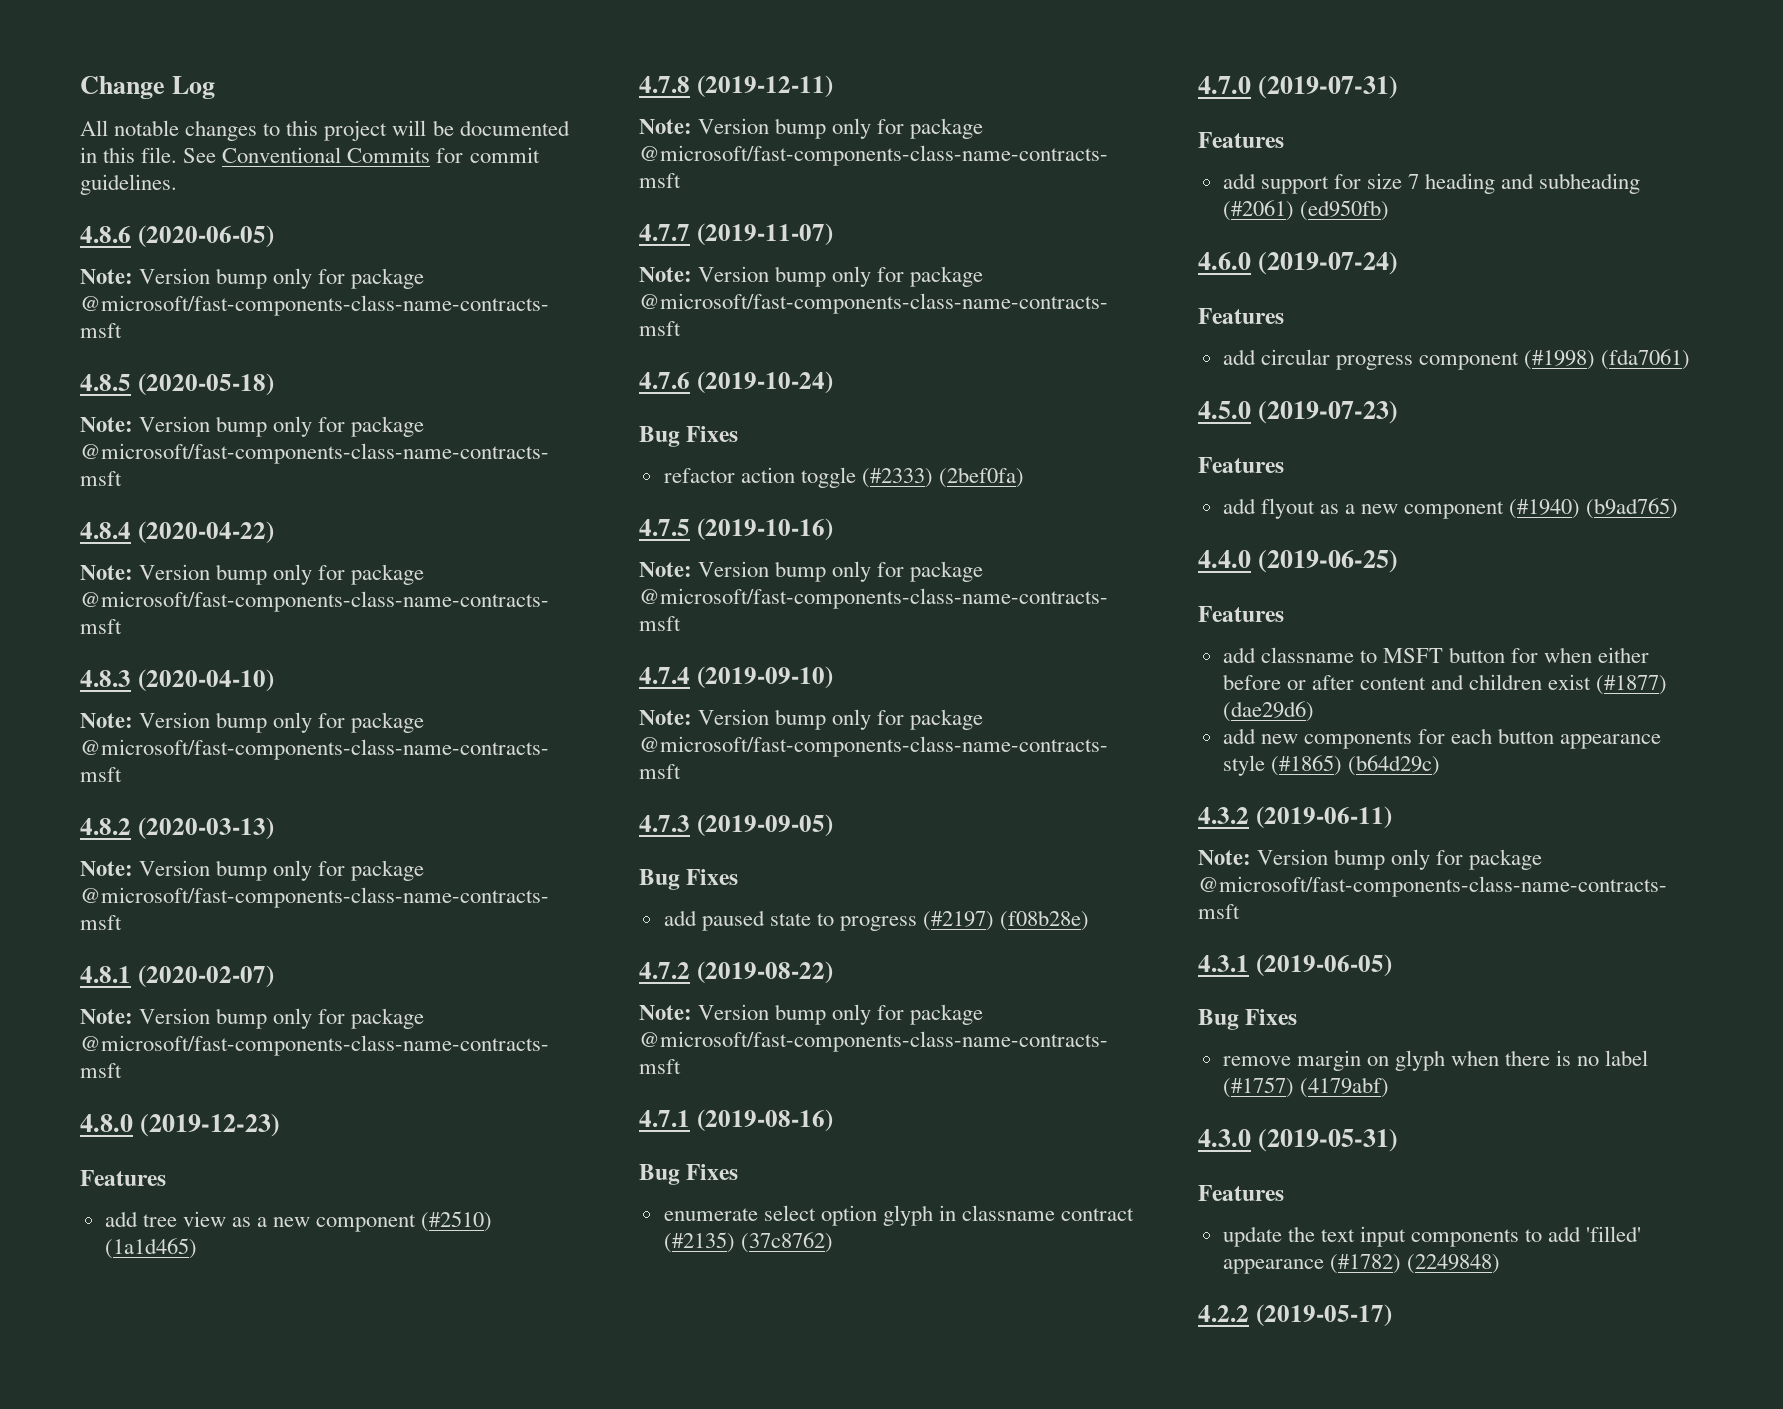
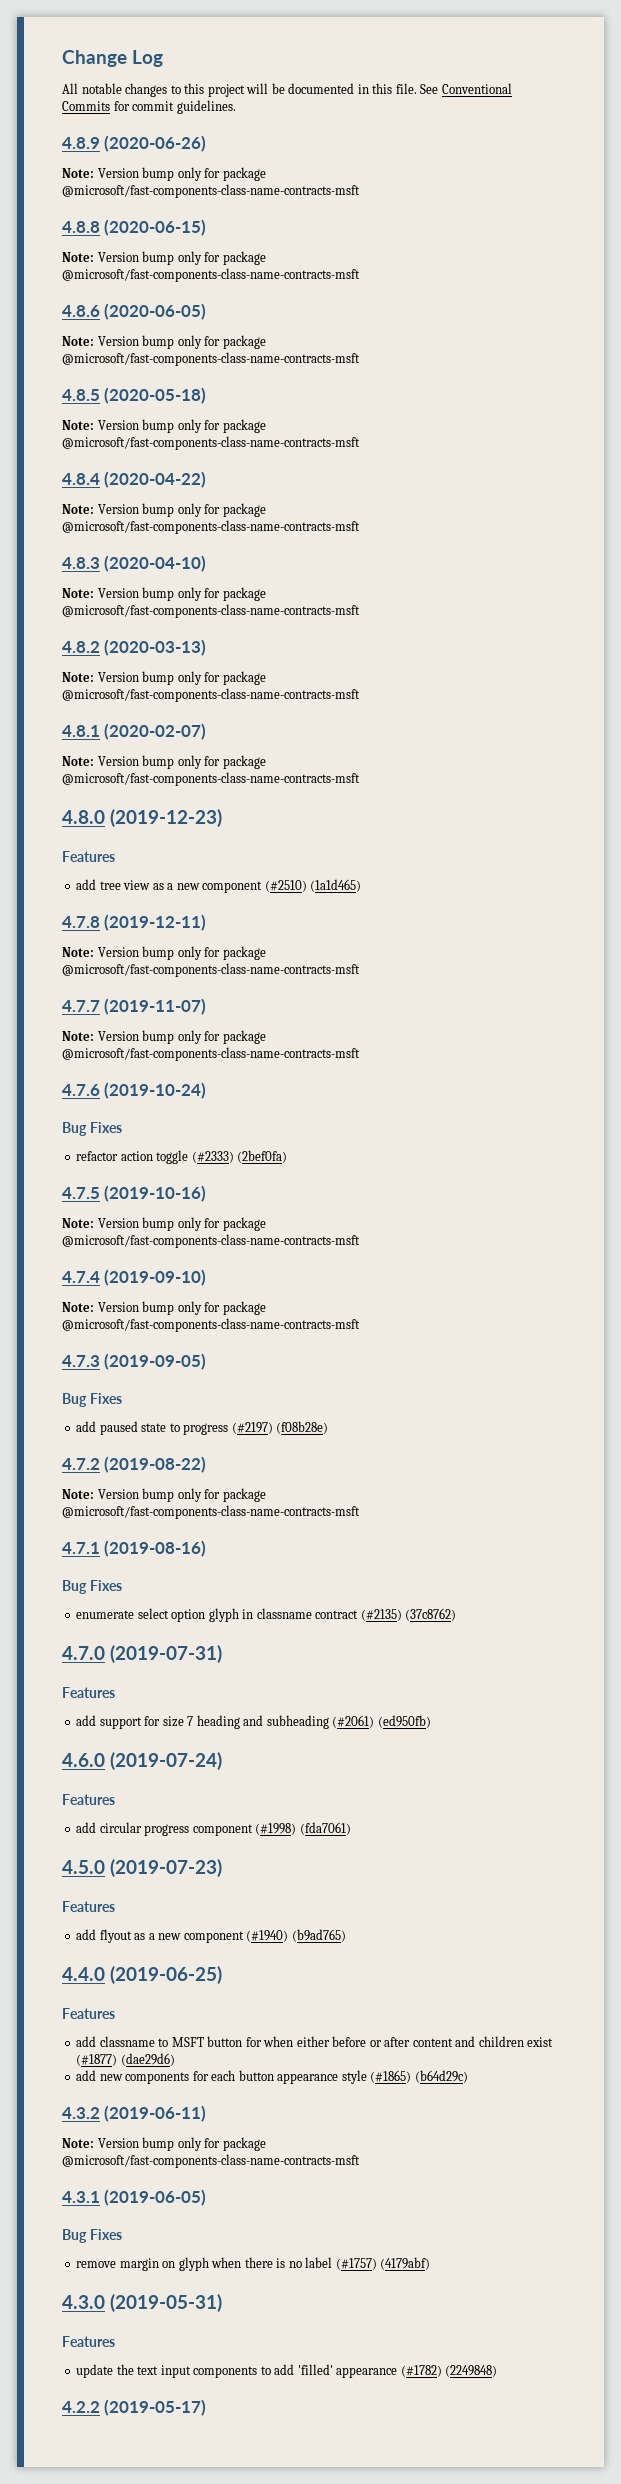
(177, 184) none -> [62,135,207,152] [62,167,266,181] [62,184,360,198] [62,219,207,236] [62,251,266,265] [62,268,360,282] // 4.8.9 (2020-06-26) // Note: Version bump only for package @microsoft/fast-components-class-name-contracts-msft // 4.8.8 (2020-06-15) // Note: Version bump only for package @microsoft/fast-components-class-name-contracts-msft

